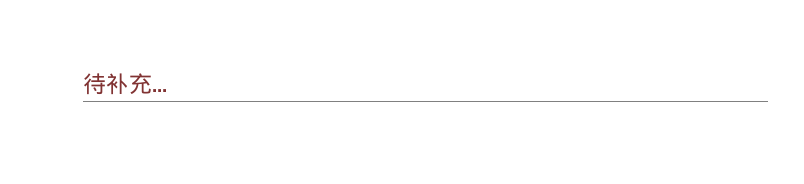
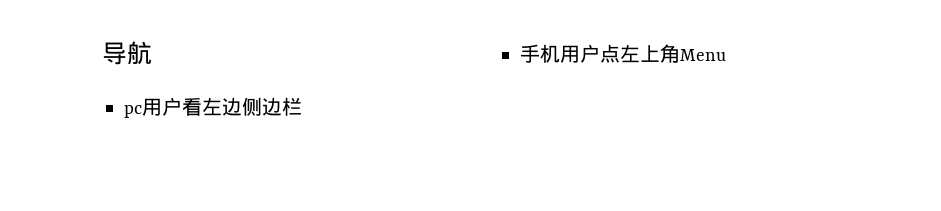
[83,73,167,95] 待补充... -> [102,41,152,65] [124,97,302,118] [520,44,726,63] 导航 // pc用户看左边侧边栏 // 手机用户点左上角Menu

